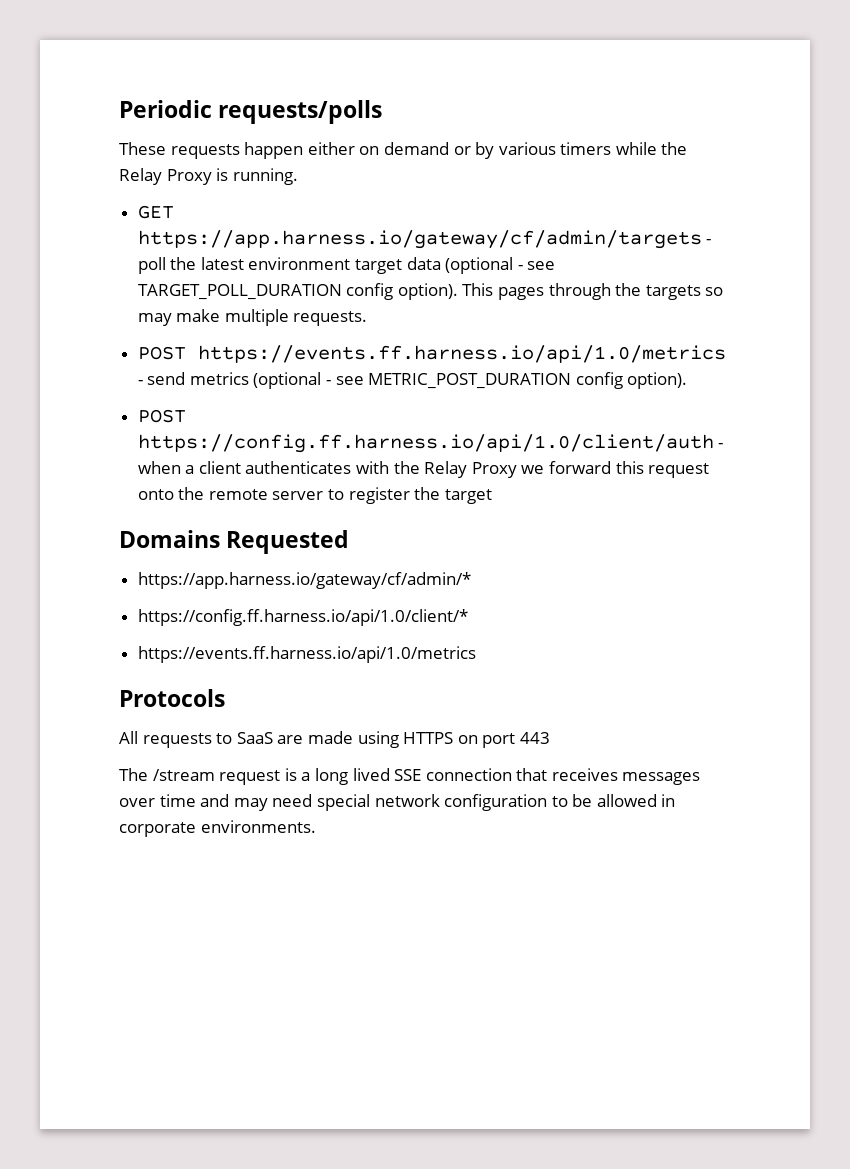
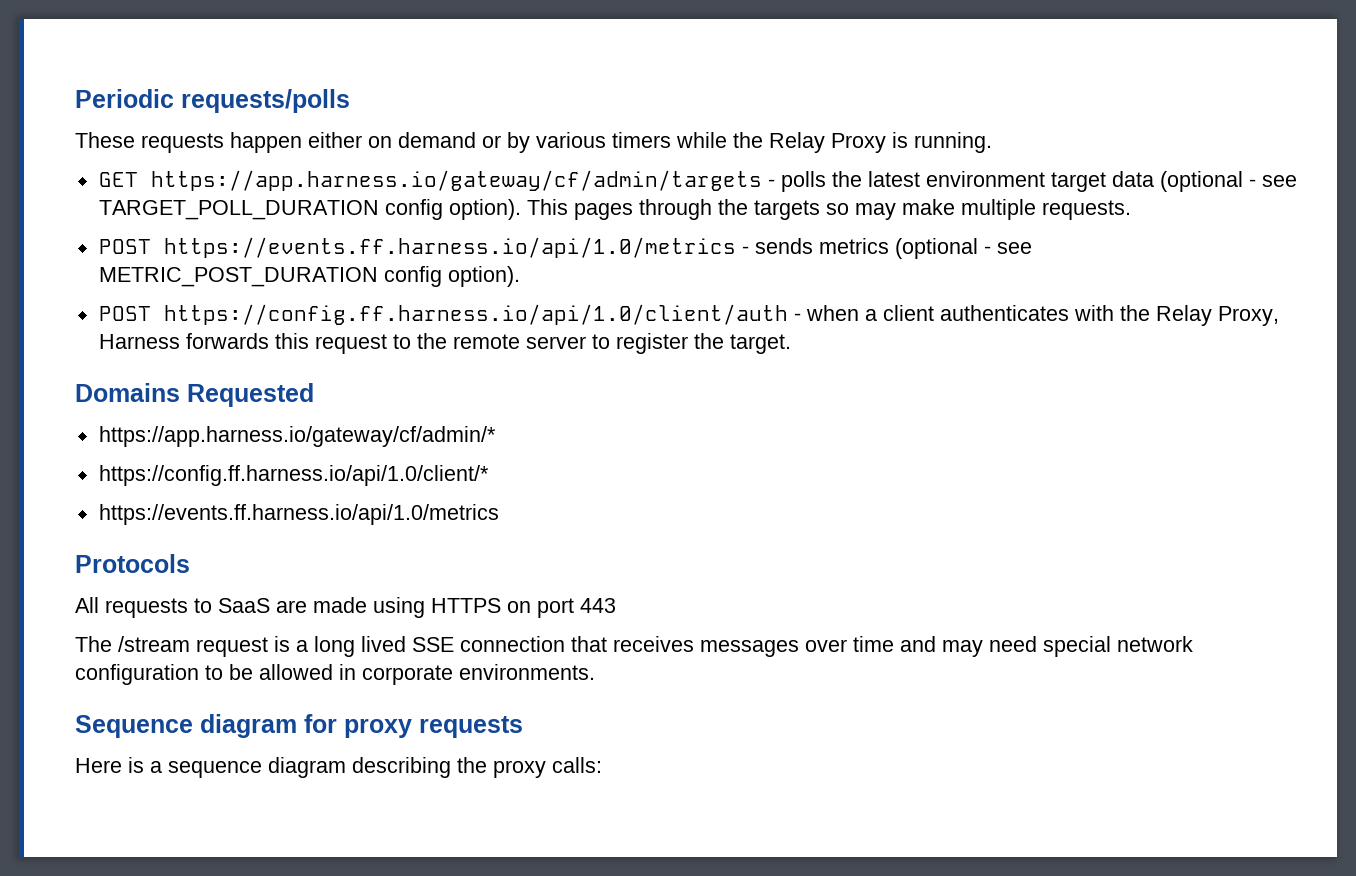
[137,257,166,274] poll -> [780,171,826,192] polls
[147,372,186,385] send -> [754,238,813,254] sends
[471,461,612,478] Proxy we forward -> [1217,306,1279,326] [98,333,269,349] Proxy, Harness forwards
[137,489,174,500] onto -> [392,334,411,349] to
[444,489,492,504] target -> [729,334,791,354] target.
(316, 826) none -> [75,714,523,738] [75,757,602,778] // Sequence diagram for proxy requests // Here is a sequence diagram describing the proxy calls:

